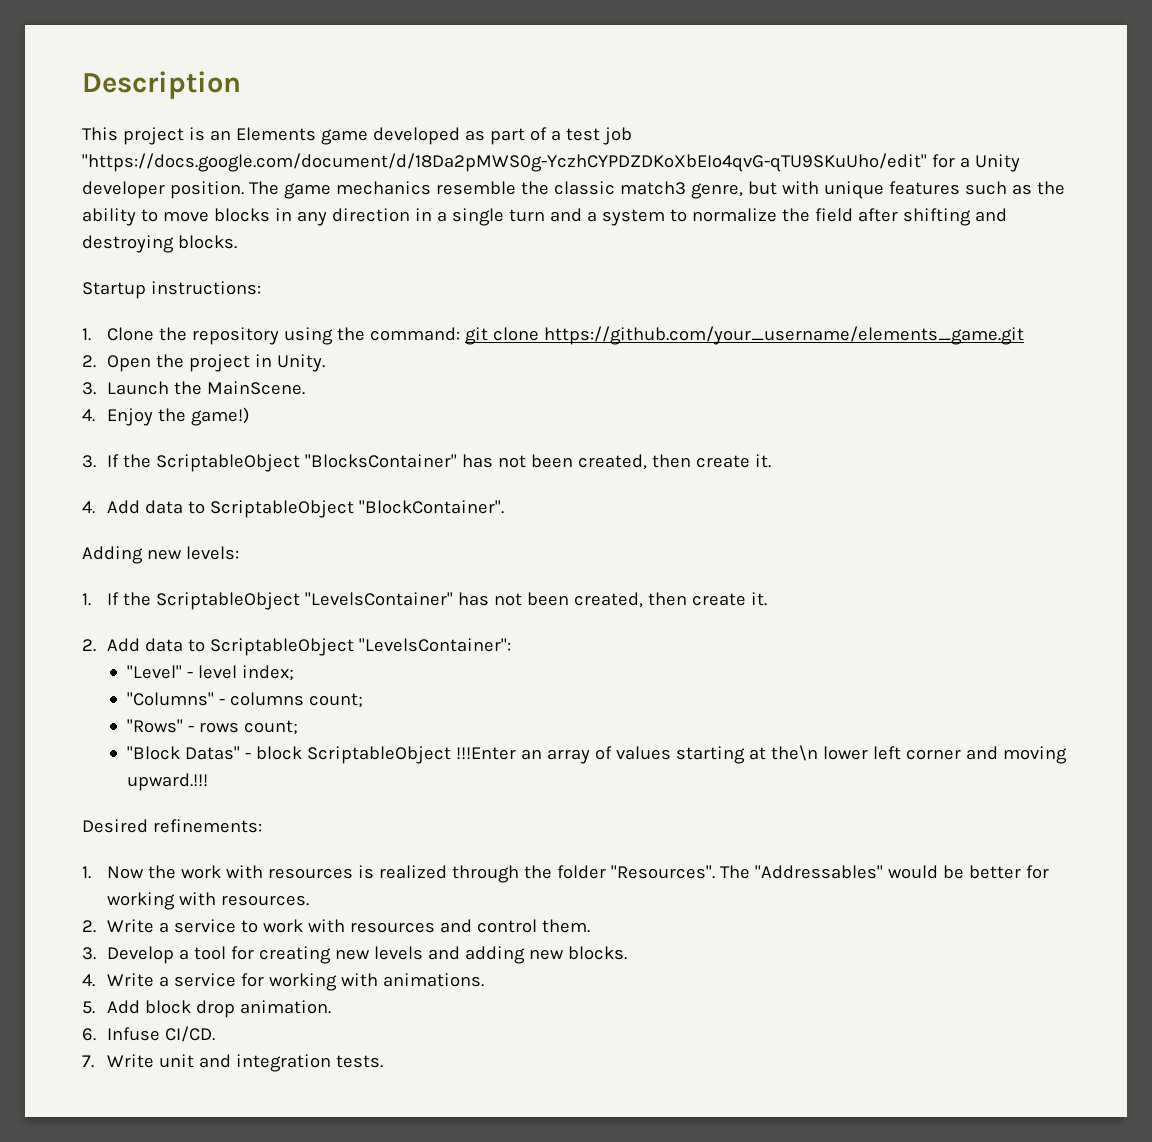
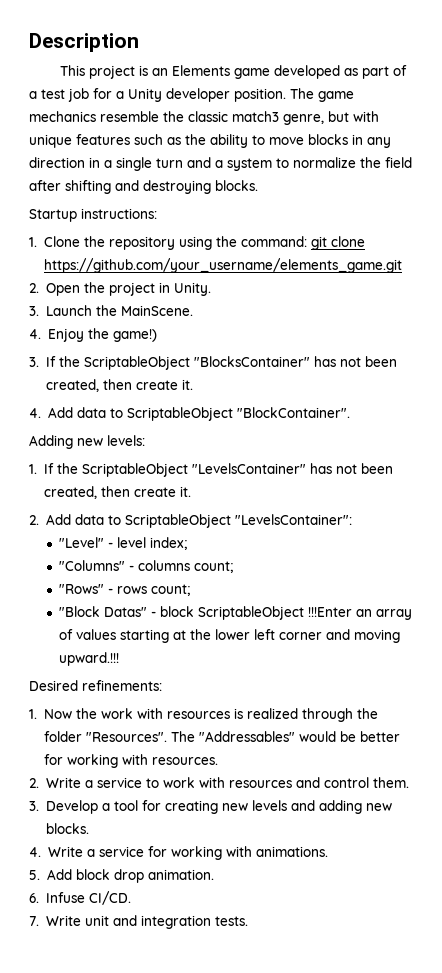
[82,153,927,172] "https://docs.google.com/document/d/18Da2pMWS0g-YczhCYPDZDKoXbEIo4qvG-qTU9SKuUho/edit" -> (89, 95) none
[770,745,818,761] the\n -> [190,629,212,640] the

